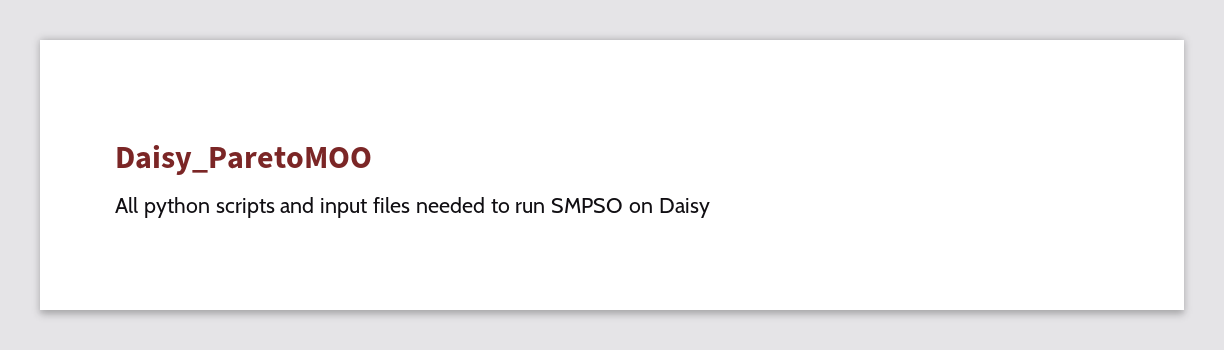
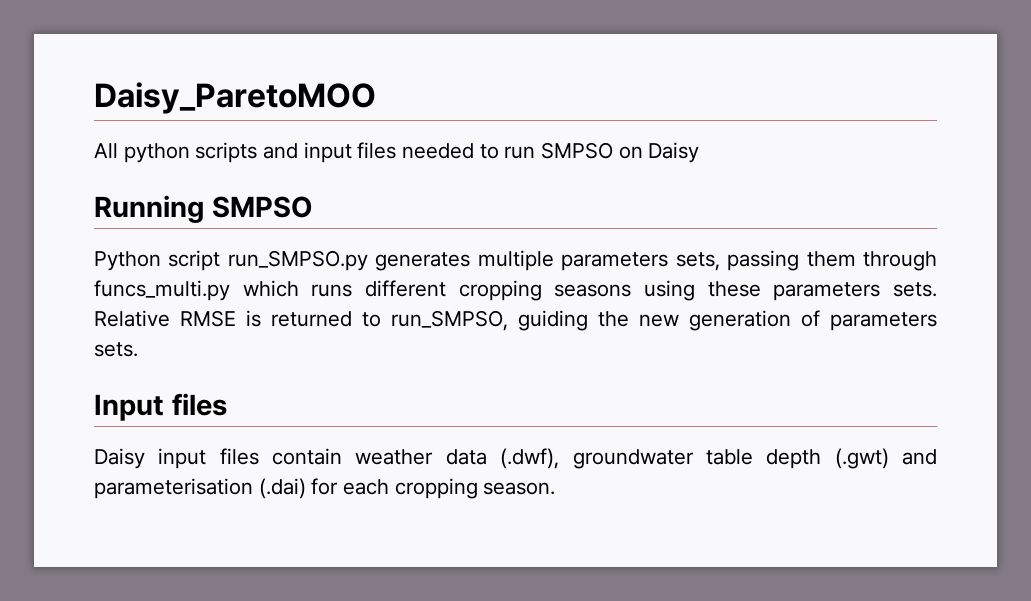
(710, 208) none -> [94,195,312,223] [94,250,938,271] [94,280,937,301] [94,310,937,331] [94,342,138,357] [94,393,227,421] [94,448,937,469] [94,478,556,499] // Running SMPSO // Python script run_SMPSO.py generates multiple parameters sets, passing them through funcs_multi.py which runs different cropping seasons using these parameters sets. Relative RMSE is returned to run_SMPSO, guiding the new generation of parameters sets. // Input files // Daisy input files contain weather data (.dwf), groundwater table depth (.gwt) and parameterisation (.dai) for each cropping season.

